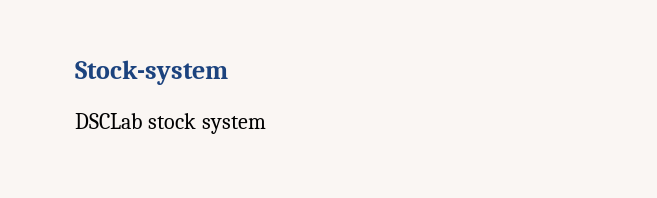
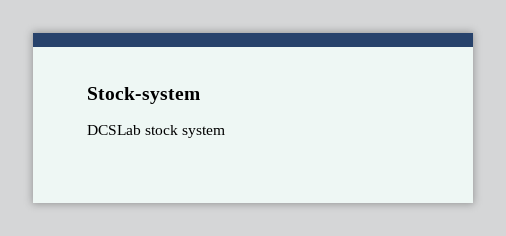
[75,113,142,129] DSCLab -> [87,125,141,135] DCSLab

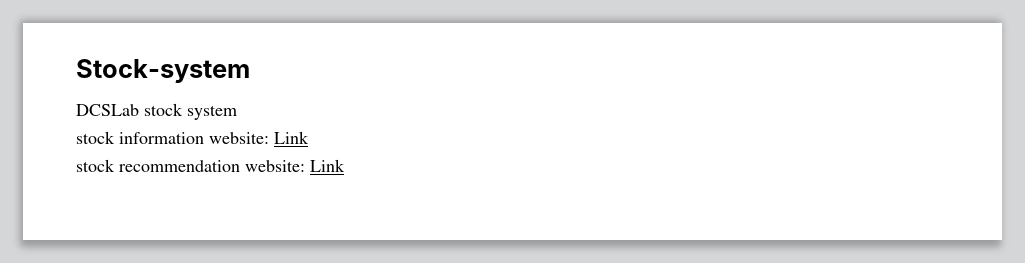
(226, 132) none -> [76,131,309,144] [76,159,345,172] // stock information website: Link // stock recommendation website: Link

